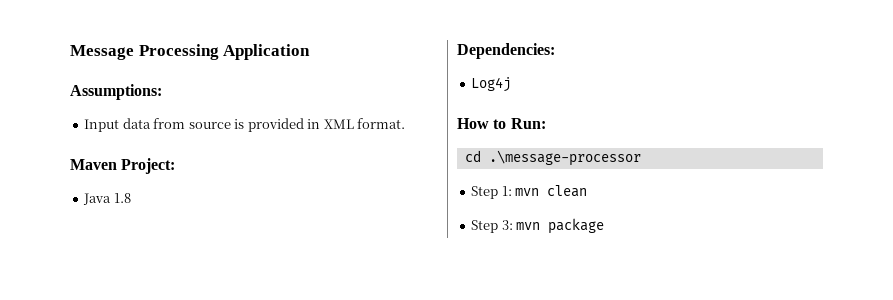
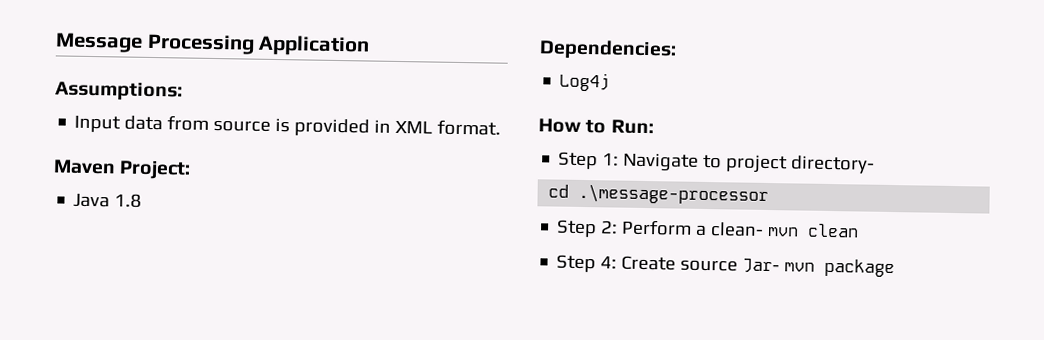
(546, 123) none -> [558,151,876,174] // Step 1: Navigate to project directory-
[501,186,512,196] 1: -> [600,219,765,237] 2: Perform a clean-
[501,220,513,230] 3: -> [600,255,781,274] 4: Create source Jar-

